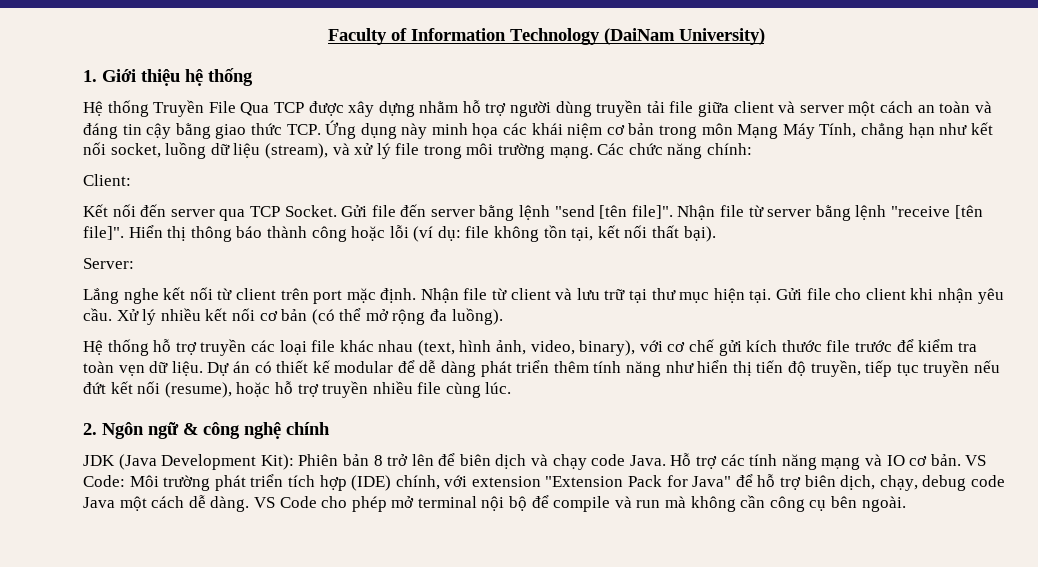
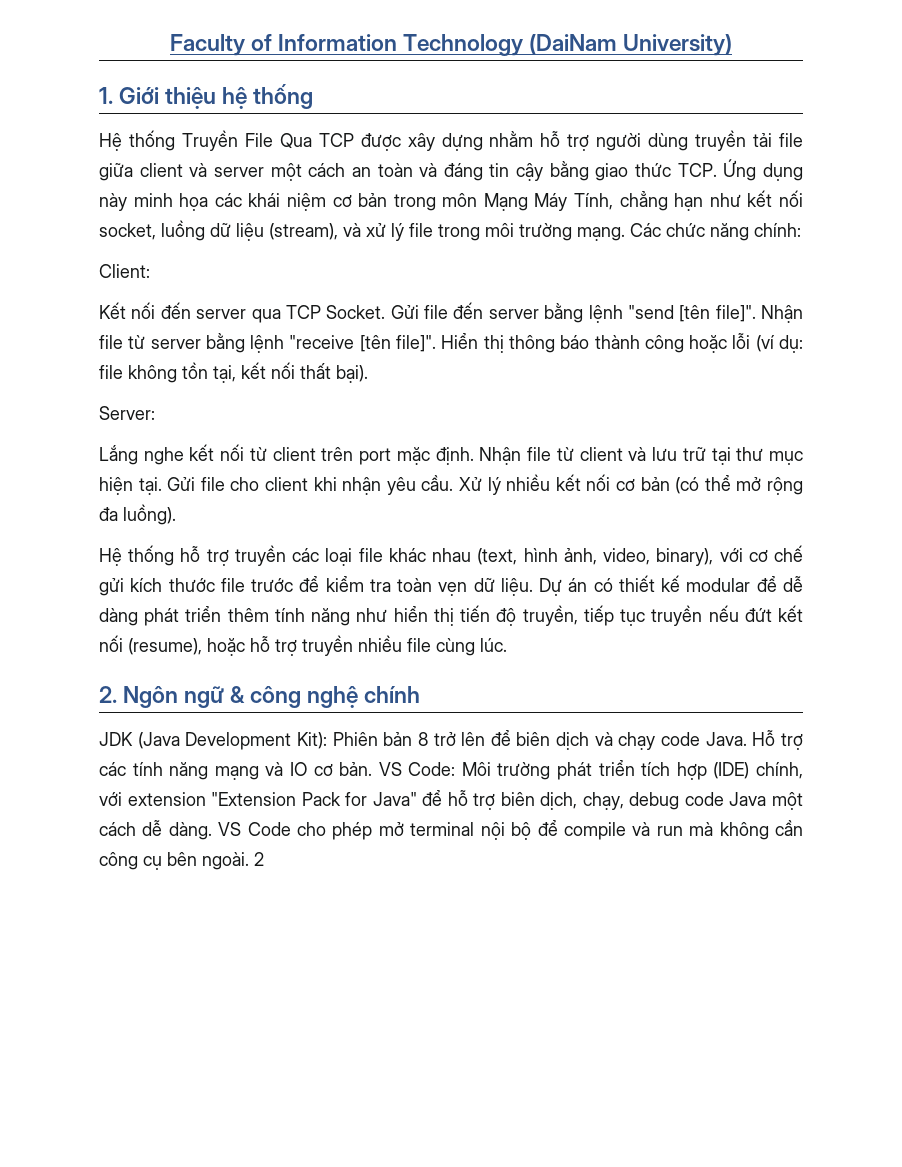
(906, 504) none -> [254,852,264,866] 2

